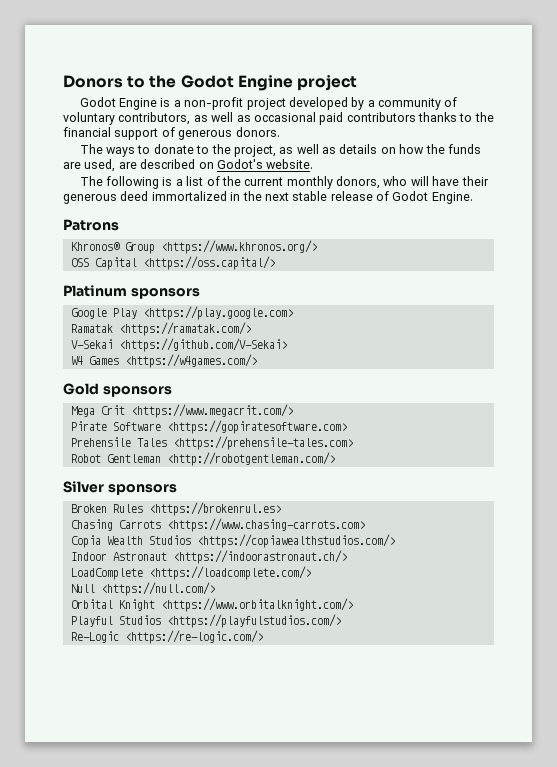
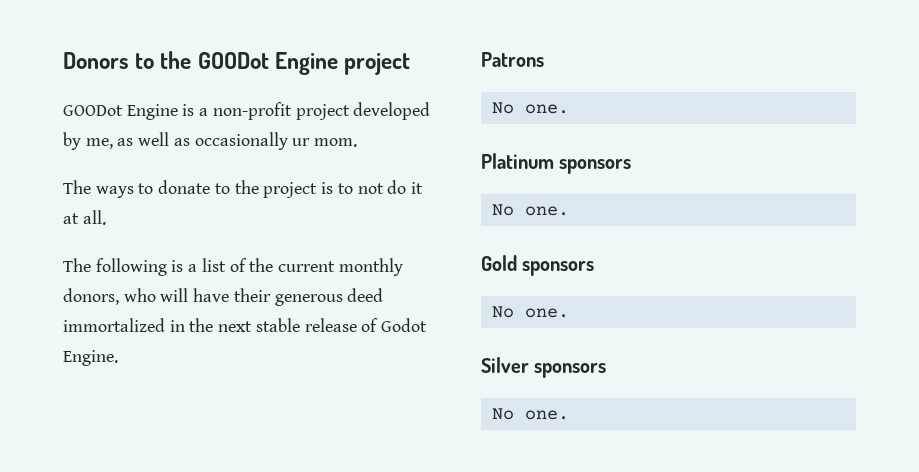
[180,75,234,88] Godot -> [197,52,269,69] GOODot
[79,97,116,107] Godot -> [63,105,123,116] GOODot
[367,97,458,110] [63,112,494,125] [63,127,280,140] a community of voluntary contributors, as well as occasional paid contributors thanks to the financial support of generous donors. -> [85,132,358,150] me, as well as occasionally ur mom.
[233,144,481,157] [63,159,314,172] project, as well as details on how the funds are used, are described on Godot's website. -> [263,180,423,198] [63,210,106,225] project is to not do it at all.
[70,240,317,254] [70,256,275,270] [63,285,200,299] [70,306,293,320] [70,322,251,336] [70,338,287,352] [70,354,257,368] [63,383,172,397] [70,404,293,418] [70,420,347,434] [70,436,353,450] [70,452,335,466] [63,481,177,495] [70,502,281,516] [70,518,365,532] [70,534,395,548] [70,550,347,564] [70,566,311,580] [70,582,215,596] [70,598,353,612] [70,614,341,628] [70,630,263,644] Khronos® Group <https://www.khronos.org/> // OSS Capital <https://oss.capital/> // Platinum sponsors // Google Play <https://play.google.com> // Ramatak <https://ramatak.com/> // V-Sekai <https://github.com/V-Sekai> // W4 Games <https://w4games.com/> // Gold sponsors // Mega Crit <https://www.megacrit.com/> // Pirate Software <https://gopiratesoftware.com> // Prehensile Tales <https://prehensile-tales.com> // Robot Gentleman <http://robotgentleman.com/> // Silver sponsors // Broken Rules <https://brokenrul.es> // Chasing Carrots <https://www.chasing-carrots.com> // Copia Wealth Studios <https://copiawealthstudios.com/> // Indoor Astronaut <https://indoorastronaut.ch/> // LoadComplete <https://loadcomplete.com/> // Null <https://null.com/> // Orbital Knight <https://www.orbitalknight.com/> // Playful Studios <https://playfulstudios.com/> // Re-Logic <https://re-logic.com/> -> [491,102,569,114] [481,153,632,174] [491,204,569,216] [481,255,595,276] [491,306,569,318] [481,357,607,378] [491,408,569,420] No one. // Platinum sponsors // No one. // Gold sponsors // No one. // Silver sponsors // No one.

